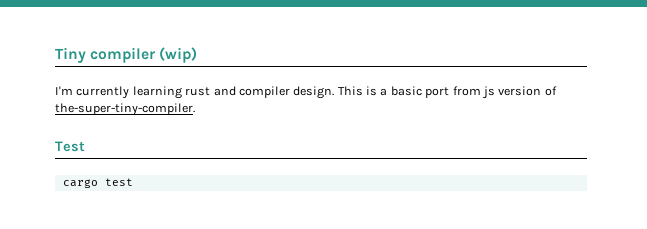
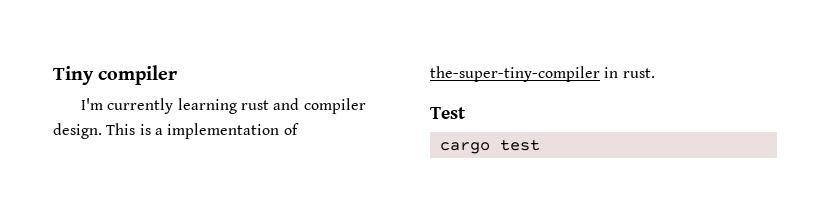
[159,47,198,63] (wip) -> (178, 75) none
[390,86,557,99] [55,103,195,116] basic port from js version of the-super-tiny-compiler. -> [167,123,299,139] [430,66,655,82] implementation of the-super-tiny-compiler in rust.

